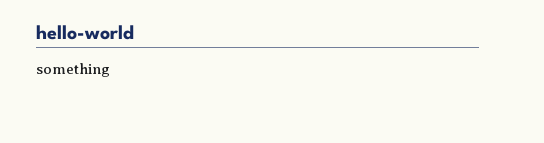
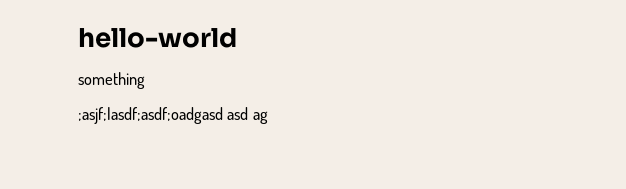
(110, 70) none -> [78,107,268,124] // ;asjf;lasdf;asdf;oadgasd asd ag

